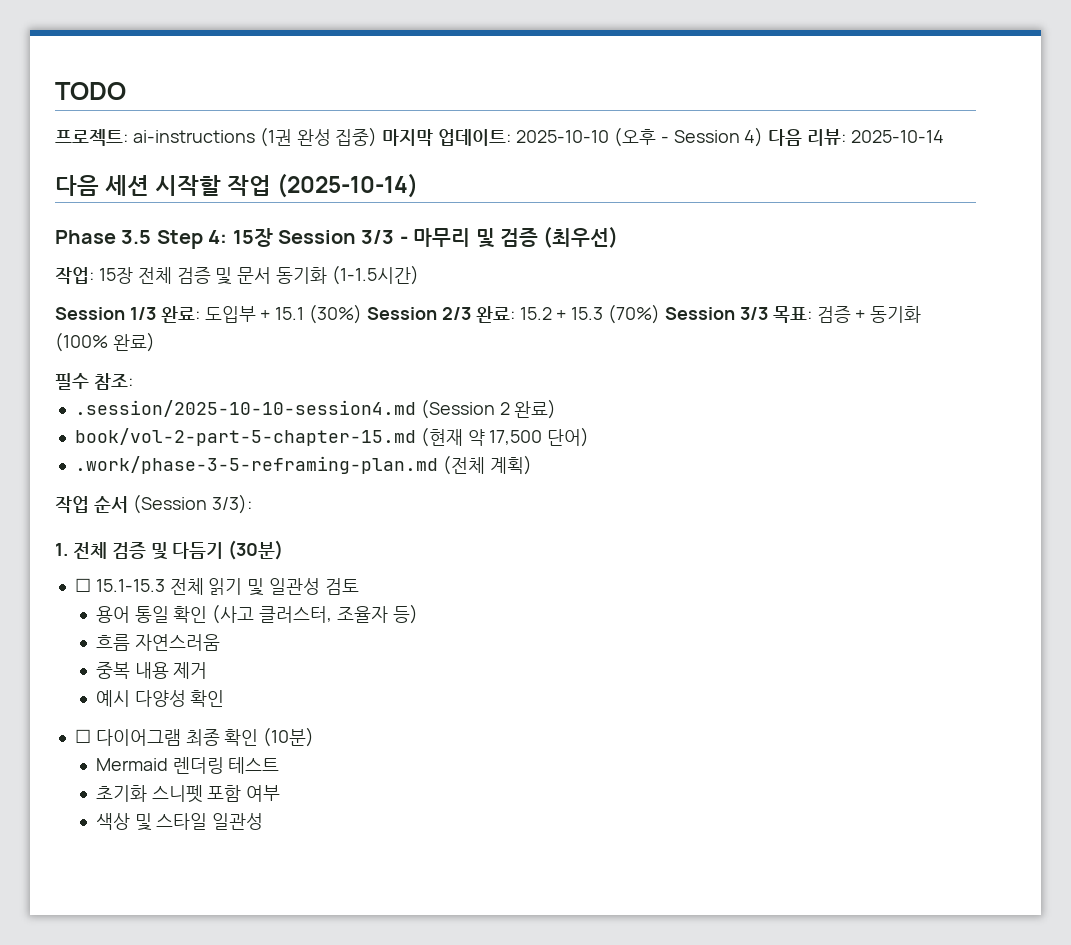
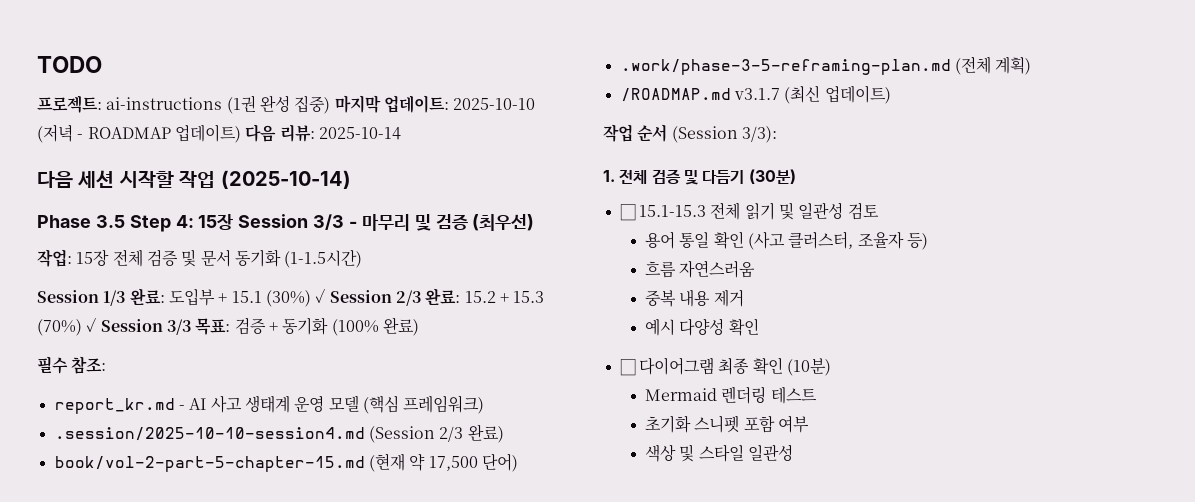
[613,127,764,147] (오후 - Session 4) -> [37,124,241,143] (저녁 - ROADMAP 업데이트)
(363, 314) none -> [315,288,326,303] ✓
(661, 314) none -> [86,317,97,332] ✓
(133, 381) none -> [54,395,485,414] // report_kr.md - AI 사고 생태계 운영 모델 (핵심 프레임워크)
[499,402,510,415] 2 -> [439,426,464,442] 2/3
(532, 465) none -> [620,85,891,104] // /ROADMAP.md v3.1.7 (최신 업데이트)

